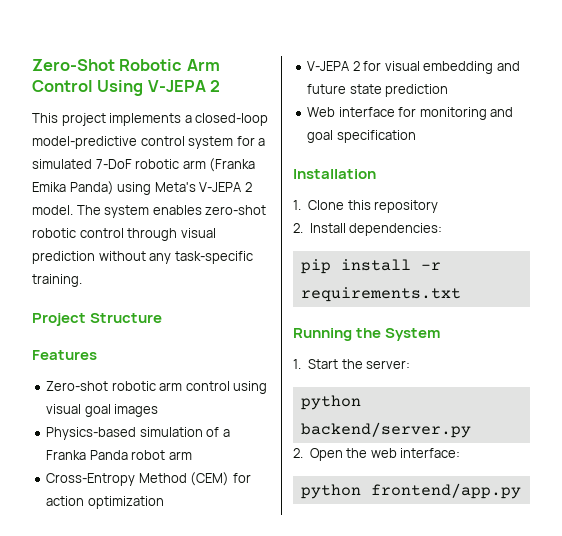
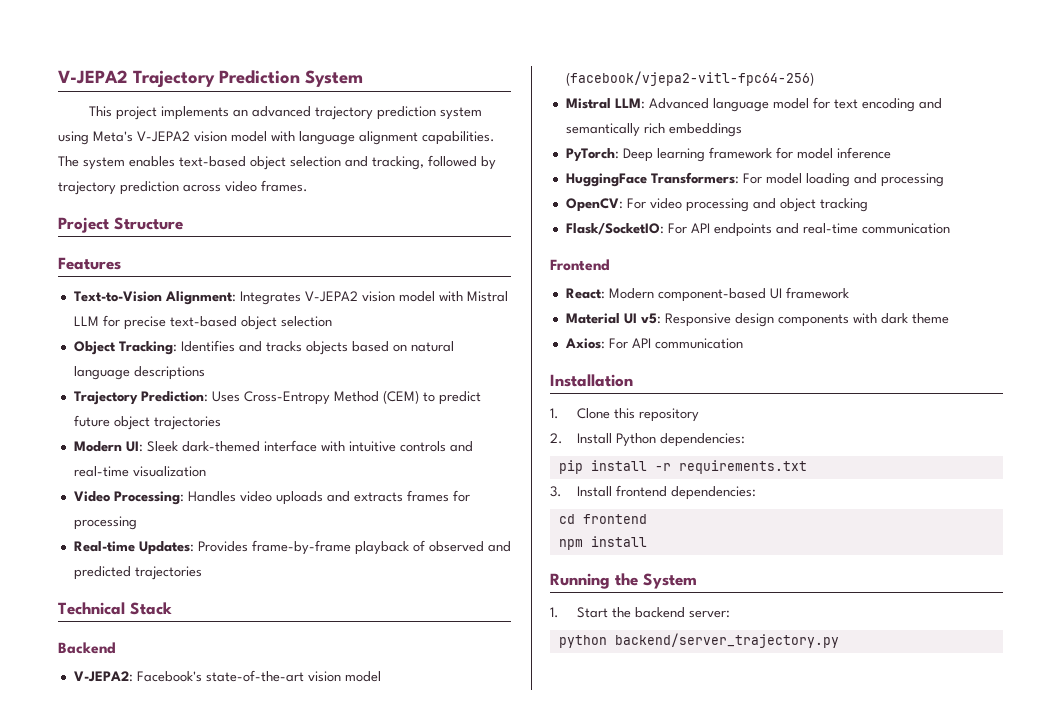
[32,59,220,71] [32,80,221,96] [32,113,269,126] [32,136,266,149] [32,158,256,172] [32,181,252,195] [32,205,267,218] [32,228,216,241] [32,251,253,264] [32,274,82,287] [32,313,163,326] [32,350,97,360] [46,381,268,394] [46,404,159,417] [46,427,230,440] [46,450,192,460] [46,472,251,486] [46,496,164,509] [307,61,520,74] [307,84,449,97] [307,107,514,120] [307,130,416,143] Zero-Shot Robotic Arm Control Using V-JEPA 2 // This project implements a closed-loop model-predictive control system for a simulated 7-DoF robotic arm (Franka Emika Panda) using Meta's V-JEPA 2 model. The system enables zero-shot robotic control through visual prediction without any task-specific training. // Project Structure // Features // Zero-shot robotic arm control using visual goal images // Physics-based simulation of a Franka Panda robot arm // Cross-Entropy Method (CEM) for action optimization // V-JEPA 2 for visual embedding and future state prediction // Web interface for monitoring and goal specification -> [58,70,363,88] [89,106,483,120] [58,131,495,145] [58,155,496,170] [58,180,308,195] [58,217,183,233] [58,257,121,270] [73,291,508,305] [73,315,332,330] [73,340,454,355] [73,366,205,380] [73,390,481,405] [73,415,221,430] [73,440,473,452] [73,466,206,477] [73,490,470,505] [73,516,137,530] [73,540,511,555] [73,566,202,580] [58,602,172,615] [58,642,116,654] [73,670,381,682] [565,71,814,86] [565,97,942,112] [565,123,742,137] [565,147,891,162] [565,172,944,187] [565,198,868,212] [565,223,950,237] [550,259,610,271] [565,287,849,302] [565,313,949,327] [564,338,743,349] V-JEPA2 Trajectory Prediction System // This project implements an advanced trajectory prediction system using Meta's V-JEPA2 vision model with language alignment capabilities. The system enables text-based object selection and tracking, followed by trajectory prediction across video frames. // Project Structure // Features // Text-to-Vision Alignment: Integrates V-JEPA2 vision model with Mistral LLM for precise text-based object selection // Object Tracking: Identifies and tracks objects based on natural language descriptions // Trajectory Prediction: Uses Cross-Entropy Method (CEM) to predict future object trajectories // Modern UI: Sleek dark-themed interface with intuitive controls and real-time visualization // Video Processing: Handles video uploads and extracts frames for processing // Real-time Updates: Provides frame-by-frame playback of observed and predicted trajectories // Technical Stack // Backend // V-JEPA2: Facebook's state-of-the-art vision model (facebook/vjepa2-vitl-fpc64-256) // Mistral LLM: Advanced language model for text encoding and semantically rich embeddings // PyTorch: Deep learning framework for model inference // HuggingFace Transformers: For model loading and processing // OpenCV: For video processing and object tracking // Flask/SocketIO: For API endpoints and real-time communication // Frontend // React: Modern component-based UI framework // Material UI v5: Responsive design components with dark theme // Axios: For API communication
(346, 228) none -> [615,433,656,447] Python
(461, 294) none -> [550,485,756,500] [558,514,647,524] [558,536,647,550] // 3. Install frontend dependencies: // cd frontend // npm install
(363, 364) none -> [634,607,685,618] backend
[300,422,471,438] [293,448,461,461] [300,483,521,499] backend/server.py // 2. Open the web interface: // python frontend/app.py -> [614,633,839,648] backend/server_trajectory.py

